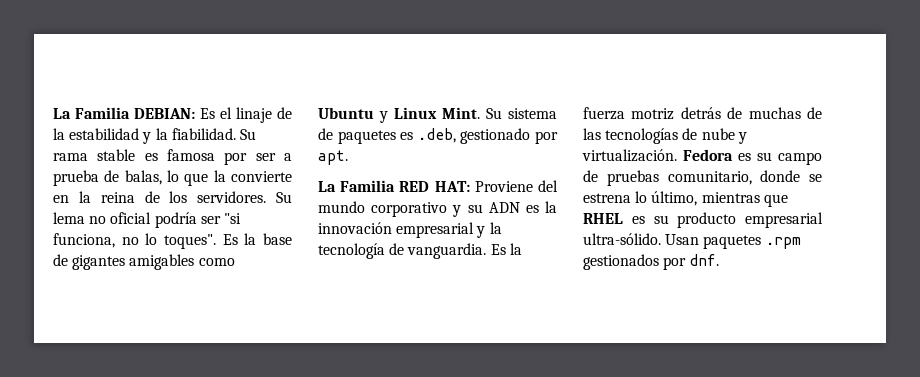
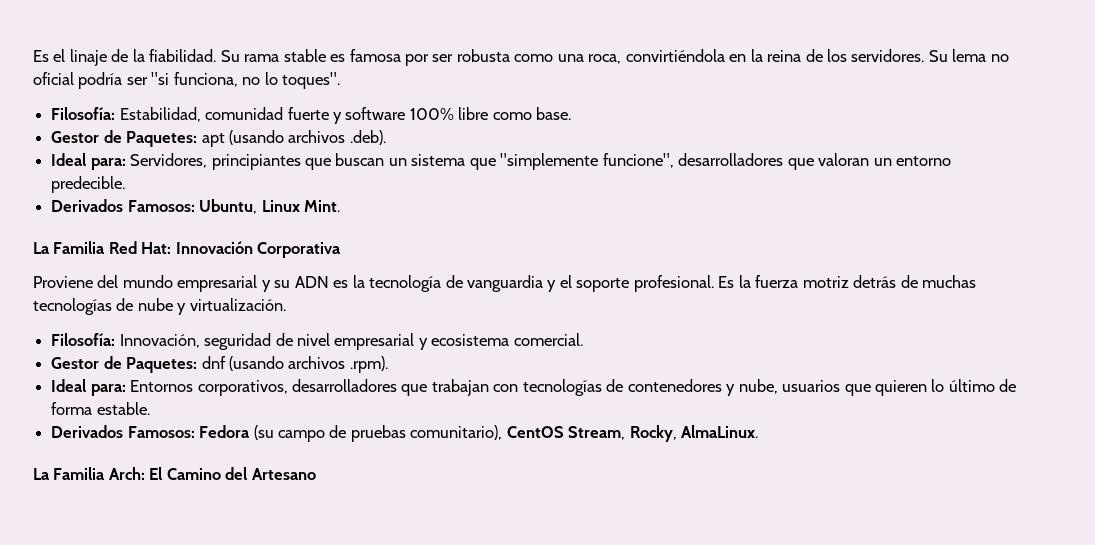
[53,107,195,119] La Familia DEBIAN: -> (33, 56) none
[69,128,168,144] estabilidad y la -> (145, 55) none
[284,153,292,161] [53,170,292,186] a prueba de balas, lo que la convierte -> [456,49,725,64] robusta como una roca, convirtiéndola
[222,233,292,245] [53,254,235,270] [318,107,557,123] [318,128,558,144] [318,150,348,165] [318,180,470,192] Es la base de gigantes amigables como Ubuntu y Linux Mint. Su sistema de paquetes es .deb, gestionado por apt. // La Familia RED HAT: -> [51,107,572,124] [51,130,386,147] [51,153,951,170] [51,176,126,193] [51,199,340,214] [33,241,342,258] // Filosofía: Estabilidad, comunidad fuerte y software 100% libre como base. // Gestor de Paquetes: apt (usando archivos .deb). // Ideal para: Servidores, principiantes que buscan un sistema que "simplemente funcione", desarrolladores que valoran un entorno predecible. // Derivados Famosos: Ubuntu, Linux Mint. // La Familia Red Hat: Innovación Corporativa //
[371,202,448,217] corporativo -> [177,275,258,292] empresarial
[318,222,502,238] [318,243,487,259] innovación empresarial y la tecnología de vanguardia. -> [369,275,714,292] tecnología de vanguardia y el soporte profesional.
[807,107,822,119] [583,128,601,140] de las -> (977, 281) none
[683,149,822,165] [583,170,822,186] [583,191,788,207] [583,212,823,228] [583,233,801,249] [583,254,720,270] Fedora es su campo de pruebas comunitario, donde se estrena lo último, mientras que RHEL es su producto empresarial ultra-sólido. Usan paquetes .rpm gestionados por dnf. -> [51,333,583,350] [51,356,388,373] [51,379,1017,396] [51,402,150,415] [51,425,759,442] [33,467,316,480] // Filosofía: Innovación, seguridad de nivel empresarial y ecosistema comercial. // Gestor de Paquetes: dnf (usando archivos .rpm). // Ideal para: Entornos corporativos, desarrolladores que trabajan con tecnologías de contenedores y nube, usuarios que quieren lo último de forma estable. // Derivados Famosos: Fedora (su campo de pruebas comunitario), CentOS Stream, Rocky, AlmaLinux. // La Familia Arch: El Camino del Artesano

